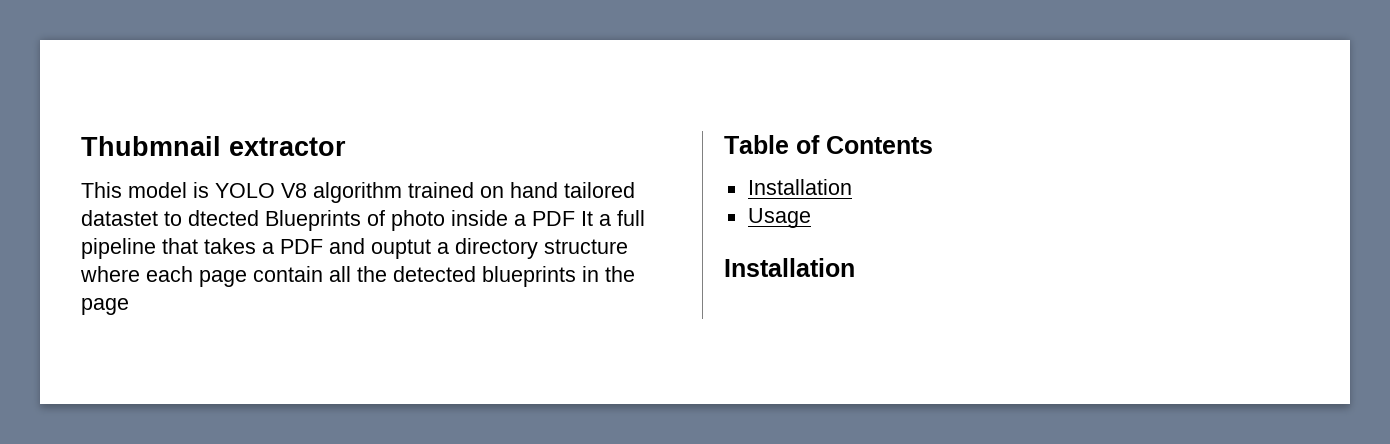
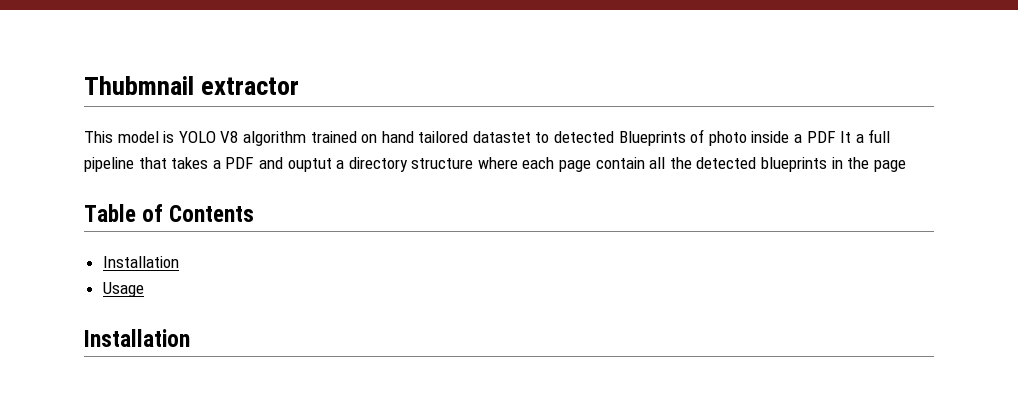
[188,210,259,226] dtected -> [554,131,615,143] detected

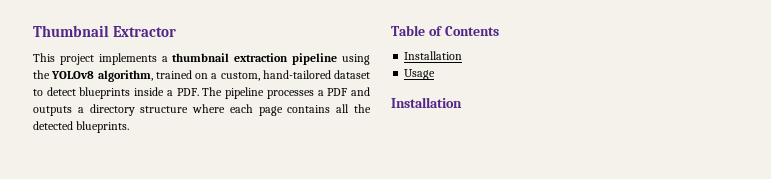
[84,76,300,95] Thubmnail extractor -> [33,25,177,37] Thumbnail Extractor
[117,129,891,146] [84,157,209,172] model is YOLO V8 algorithm trained on hand tailored datastet to detected Blueprints of photo inside a PDF It a full pipeline that takes -> [59,53,370,65] [33,70,370,82] [33,87,314,99] project implements a thumbnail extraction pipeline using the YOLOv8 algorithm, trained on a custom, hand-tailored dataset to detect blueprints inside a PDF. The pipeline processes
[287,158,332,172] ouptut -> [33,106,72,116] outputs
[595,157,645,169] contain -> [287,105,331,113] contains
[761,157,906,172] blueprints in the page -> [76,121,130,133] blueprints.

